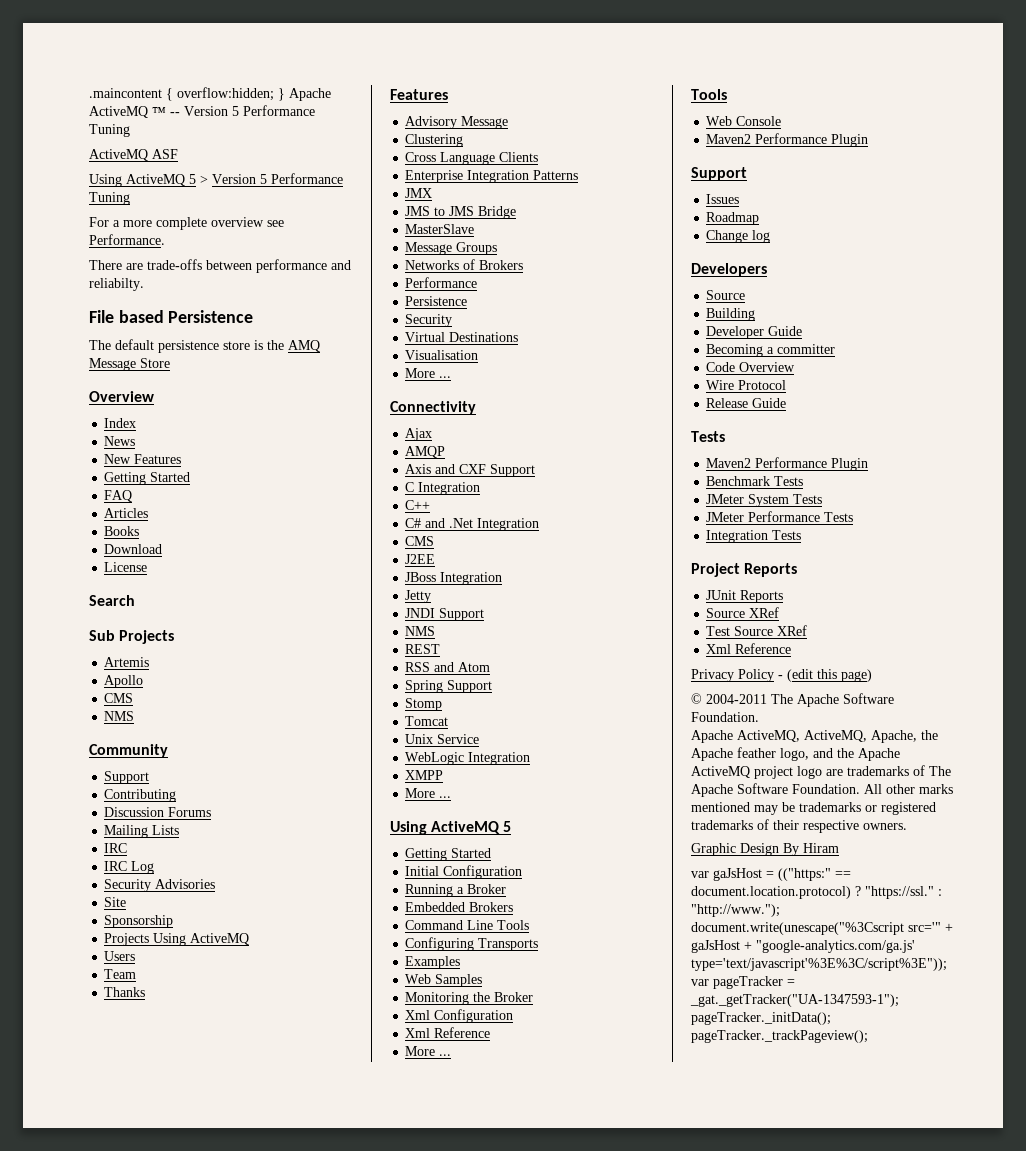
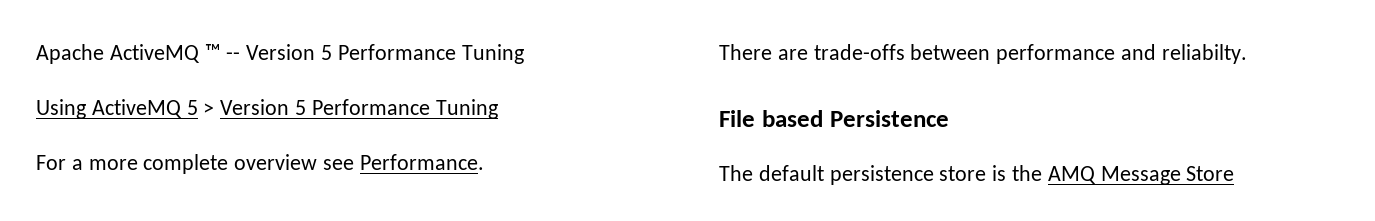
[89,87,285,101] .maincontent { overflow:hidden; } -> (36, 54) none
[89,149,178,161] // ActiveMQ ASF -> (524, 54) none
[89,391,154,402] [104,418,137,428] [104,436,136,446] [104,454,182,464] [104,472,191,485] [104,490,133,502] [104,508,149,518] [104,526,140,536] [104,544,163,554] [104,562,148,572] [89,595,135,606] [89,630,175,644] [104,657,150,667] [104,675,144,688] [104,693,134,703] [104,711,135,721] [89,744,168,758] [104,771,150,784] [104,789,177,802] [104,807,212,817] [104,825,180,838] [104,843,128,853] [104,861,155,874] [104,879,216,892] [104,897,127,907] [104,915,174,928] [104,933,250,946] [104,951,136,961] [104,969,137,979] [104,987,146,997] [390,89,448,100] [405,116,509,129] [405,134,464,147] [405,152,539,165] [405,170,579,183] [405,188,433,198] [405,206,517,219] [405,224,475,234] [405,242,498,255] [405,259,524,270] [405,277,478,288] [405,296,468,306] [405,314,453,327] [405,332,519,342] [405,350,479,360] [405,368,452,378] [390,401,476,415] [405,428,433,441] [405,446,446,458] [405,464,536,477] [405,482,481,495] [405,500,431,510] [405,518,540,531] [405,536,435,546] [405,554,436,564] [405,572,503,585] [405,590,432,603] [405,608,485,621] [405,626,436,636] [405,644,441,654] [405,662,491,672] [405,680,493,693] [405,698,443,711] [405,716,449,726] [405,734,480,744] [405,752,531,765] [405,770,444,780] [405,788,452,798] [390,821,512,835] [405,848,492,861] [405,865,523,879] [405,884,507,897] [405,902,514,912] [405,920,530,930] [405,937,539,951] [405,956,461,969] [405,974,483,987] [405,992,534,1005] [405,1009,514,1023] [405,1027,491,1038] [405,1046,452,1056] [691,89,727,100] [706,116,782,126] [706,133,869,147] [691,167,747,181] [706,194,740,204] [706,212,760,225] [706,230,771,243] [691,263,767,277] [706,290,746,300] [706,308,756,321] [706,326,803,339] [706,344,836,357] [706,362,796,372] [706,380,787,390] [706,398,787,408] [691,431,725,442] [706,457,869,471] [706,476,804,486] [706,494,823,507] [706,511,854,522] [706,530,802,543] [691,563,798,577] [706,590,784,603] [706,607,780,618] [706,625,808,636] [706,643,792,654] [691,669,872,682] [691,693,894,707] [691,712,759,722] [691,730,938,743] [691,747,900,761] [691,765,951,779] [691,783,953,797] [691,802,936,815] [691,819,907,833] [691,843,839,856] [691,868,851,881] [691,886,942,899] [691,904,780,917] [691,922,953,935] [691,940,915,953] [691,958,947,971] [691,976,795,989] [690,994,899,1007] [691,1012,831,1025] [691,1030,868,1043] // Overview // Index // News // New Features // Getting Started // FAQ // Articles // Books // Download // License // Search // Sub Projects // Artemis // Apollo // CMS // NMS // Community // Support // Contributing // Discussion Forums // Mailing Lists // IRC // IRC Log // Security Advisories // Site // Sponsorship // Projects Using ActiveMQ // Users // Team // Thanks // Features // Advisory Message // Clustering // Cross Language Clients // Enterprise Integration Patterns // JMX // JMS to JMS Bridge // MasterSlave // Message Groups // Networks of Brokers // Performance // Persistence // Security // Virtual Destinations // Visualisation // More ... // Connectivity // Ajax // AMQP // Axis and CXF Support // C Integration // C++ // C# and .Net Integration // CMS // J2EE // JBoss Integration // Jetty // JNDI Support // NMS // REST // RSS and Atom // Spring Support // Stomp // Tomcat // Unix Service // WebLogic Integration // XMPP // More ... // Using ActiveMQ 5 // Getting Started // Initial Configuration // Running a Broker // Embedded Brokers // Command Line Tools // Configuring Transports // Examples // Web Samples // Monitoring the Broker // Xml Configuration // Xml Reference // More ... // Tools // Web Console // Maven2 Performance Plugin // Support // Issues // Roadmap // Change log // Developers // Source // Building // Developer Guide // Becoming a committer // Code Overview // Wire Protocol // Release Guide // Tests // Maven2 Performance Plugin // Benchmark Tests // JMeter System Tests // JMeter Performance Tests // Integration Tests // Project Reports // JUnit Reports // Source XRef // Test Source XRef // Xml Reference // Privacy Policy - (edit this page) // © 2004-2011 The Apache Software Foundation. // Apache ActiveMQ, ActiveMQ, Apache, the Apache feather logo, and the Apache ActiveMQ project logo are trademarks of The Apache Software Foundation. All other marks mentioned may be trademarks or registered trademarks of their respective owners. // Graphic Design By Hiram // var gaJsHost = (("https:" == document.location.protocol) ? "https://ssl." : "http://www."); document.write(unescape("%3Cscript src='" + gaJsHost + "google-analytics.com/ga.js' type='text/javascript'%3E%3C/script%3E")); var pageTracker = _gat._getTracker("UA-1347593-1"); pageTracker._initData(); pageTracker._trackPageview(); -> (1235, 173) none

